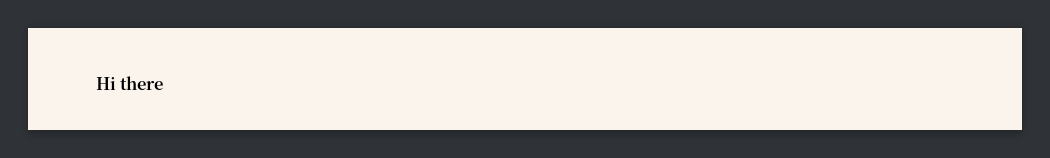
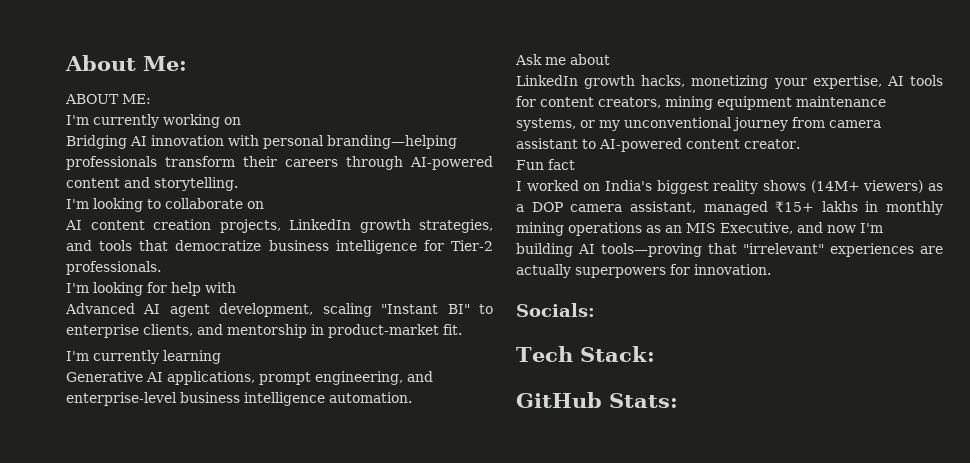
[96,76,164,90] Hi there -> [65,55,187,71] [65,94,151,104] [66,114,241,128] [66,135,457,149] [66,156,493,170] [66,177,238,191] [66,198,264,212] [65,219,493,233] [66,240,494,254] [66,261,161,275] [66,282,236,296] [65,303,494,317] [66,324,462,338] [66,350,221,364] [66,371,433,385] [66,392,412,406] [515,54,610,65] [516,75,943,89] [516,96,886,110] [516,117,881,131] [516,138,800,152] [516,159,575,170] [516,180,943,194] [516,201,943,215] [516,222,883,236] [516,243,943,257] [516,264,771,278] [516,303,595,317] [516,346,655,362] [516,392,678,408] About Me: // ABOUT ME: // I'm currently working on // Bridging AI innovation with personal branding—helping professionals transform their careers through AI-powered content and storytelling. // I'm looking to collaborate on // AI content creation projects, LinkedIn growth strategies, and tools that democratize business intelligence for Tier-2 professionals. // I'm looking for help with // Advanced AI agent development, scaling "Instant BI" to enterprise clients, and mentorship in product-market fit. // I'm currently learning // Generative AI applications, prompt engineering, and enterprise-level business intelligence automation. // Ask me about // LinkedIn growth hacks, monetizing your expertise, AI tools for content creators, mining equipment maintenance systems, or my unconventional journey from camera assistant to AI-powered content creator. // Fun fact // I worked on India's biggest reality shows (14M+ viewers) as a DOP camera assistant, managed ₹15+ lakhs in monthly mining operations as an MIS Executive, and now I'm building AI tools—proving that "irrelevant" experiences are actually superpowers for innovation. // Socials: // Tech Stack: // GitHub Stats:

